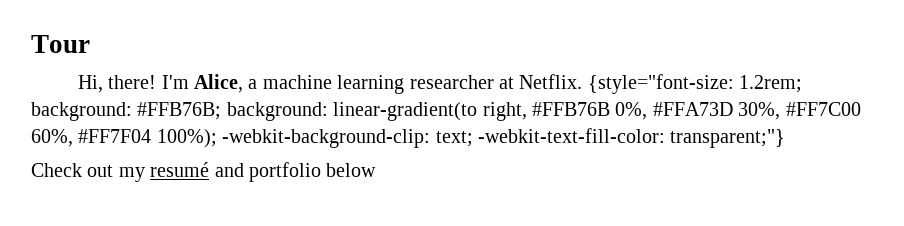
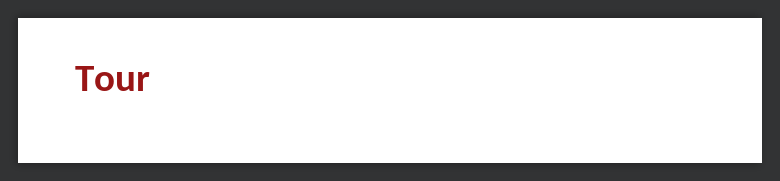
[77,74,803,94] [31,102,861,121] [31,128,786,148] [31,162,377,182] // Hi, there! I'm Alice, a machine learning researcher at Netflix. {style="font-size: 1.2rem; background: #FFB76B; background: linear-gradient(to right, #FFB76B 0%, #FFA73D 30%, #FF7C00 60%, #FF7F04 100%); -webkit-background-clip: text; -webkit-text-fill-color: transparent;"} // Check out my resumé and portfolio below -> (150, 78) none

